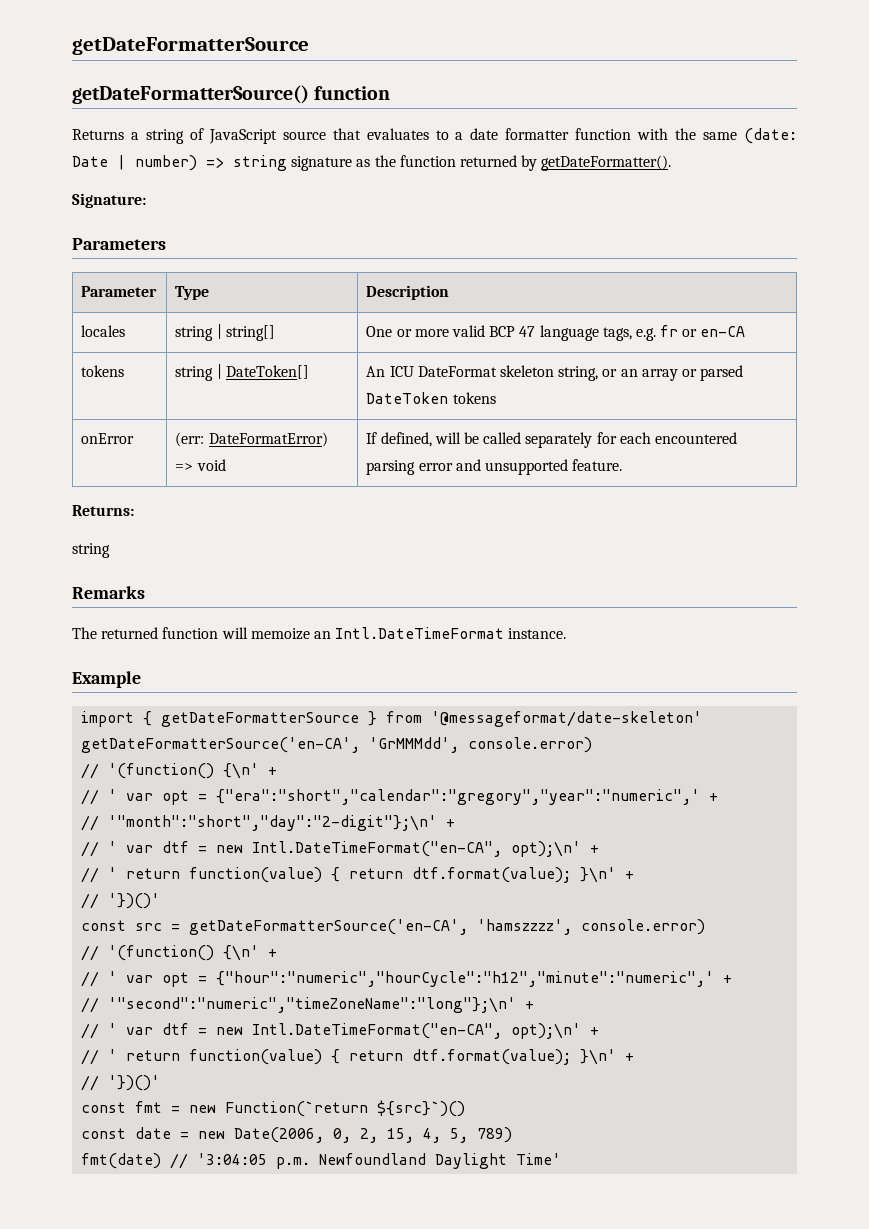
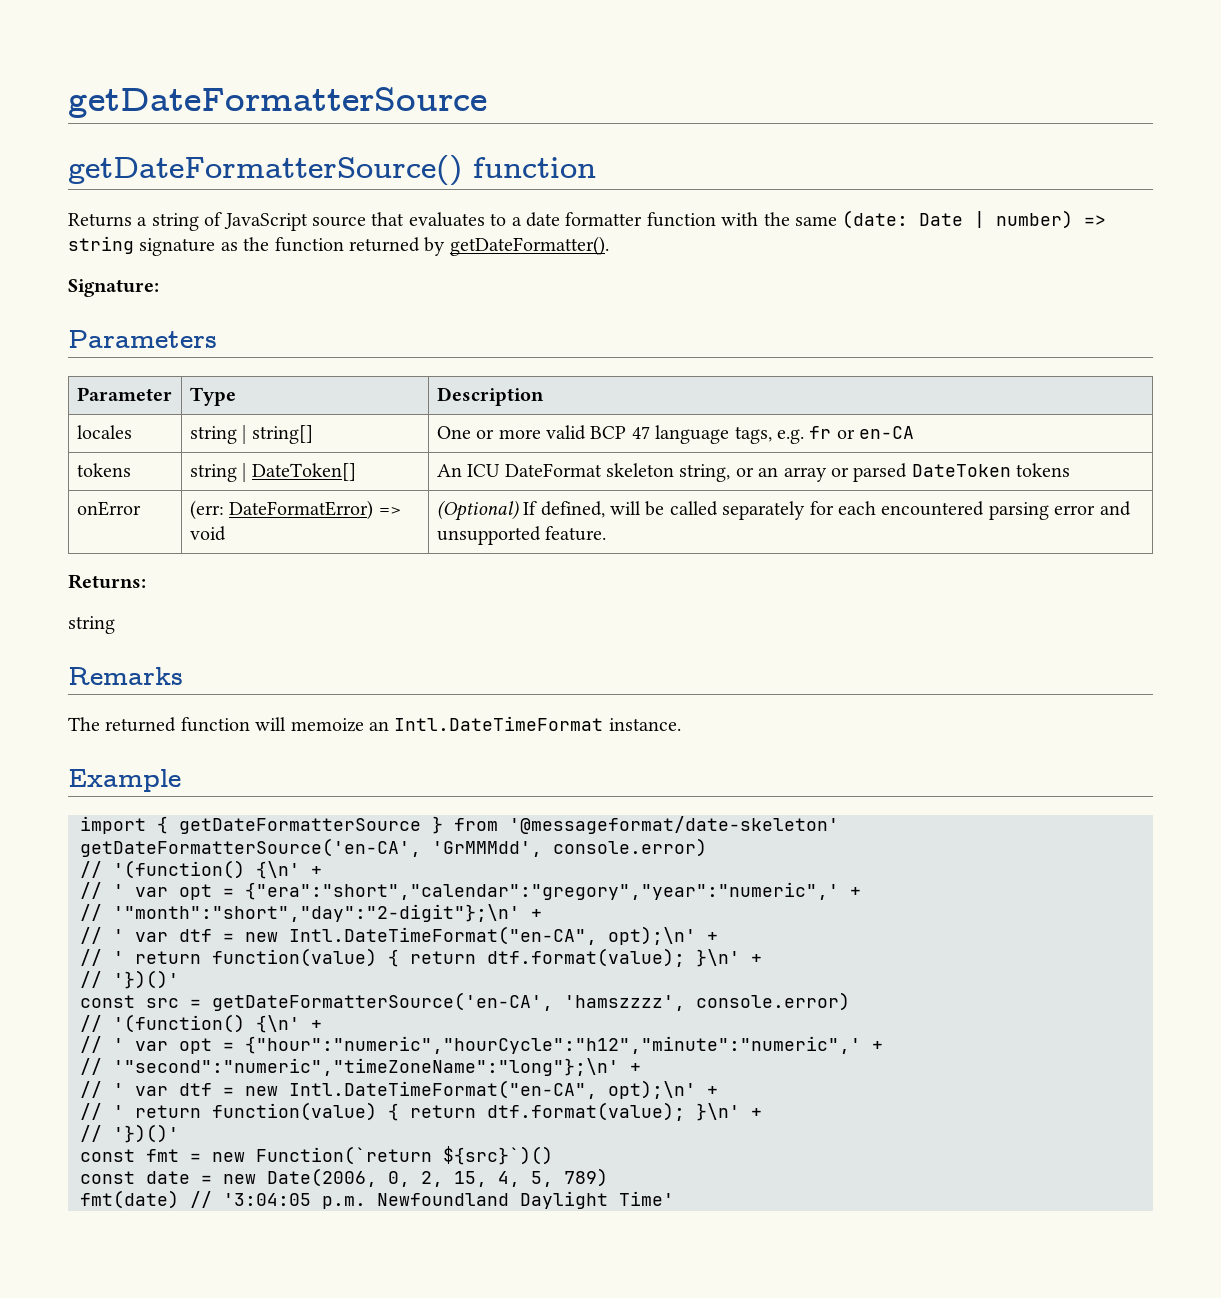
(226, 465) none -> [436,500,519,521] (Optional)

